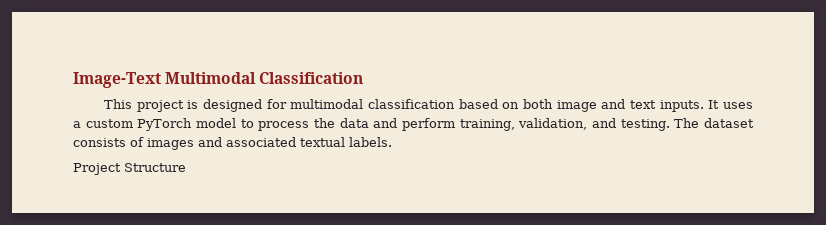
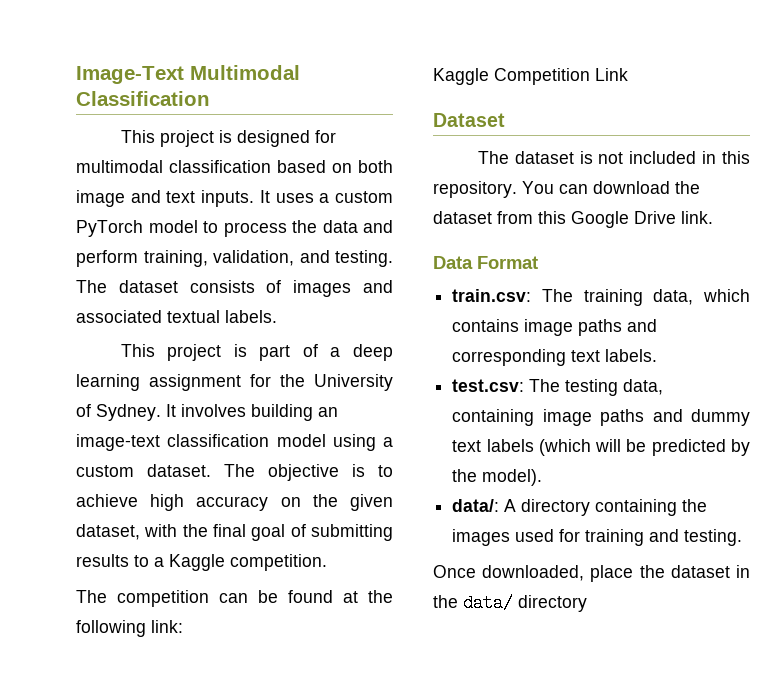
[73,163,186,175] Project Structure -> [120,344,393,361] [76,374,393,391] [76,404,338,421] [76,434,393,451] [76,464,393,481] [76,494,393,511] [76,524,393,541] [76,554,327,571] [76,590,393,607] [76,620,183,637] [433,68,628,85] [433,113,505,127] [477,151,750,164] [433,181,700,198] [433,211,713,228] [433,256,538,269] [452,289,750,306] [452,319,658,336] [452,349,658,366] [452,379,664,396] [452,409,750,426] [452,439,750,456] [452,469,543,486] [452,499,708,516] [452,529,743,546] [433,565,750,582] [433,594,587,612] This project is part of a deep learning assignment for the University of Sydney. It involves building an image-text classification model using a custom dataset. The objective is to achieve high accuracy on the given dataset, with the final goal of submitting results to a Kaggle competition. // The competition can be found at the following link: // Kaggle Competition Link // Dataset // The dataset is not included in this repository. You can download the dataset from this Google Drive link. // Data Format // train.csv: The training data, which contains image paths and corresponding text labels. // test.csv: The testing data, containing image paths and dummy text labels (which will be predicted by the model). // data/: A directory containing the images used for training and testing. // Once downloaded, place the dataset in the data/ directory

